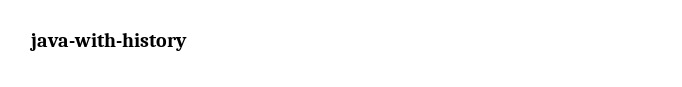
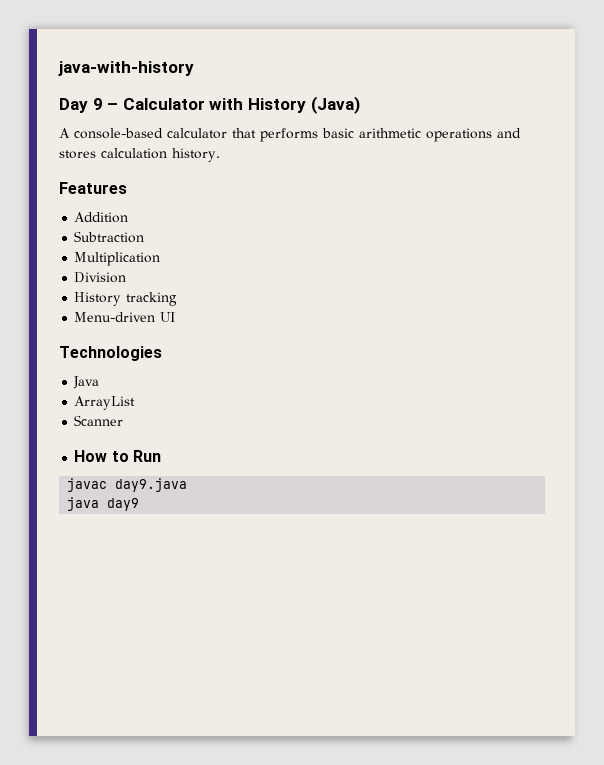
(187, 41) none -> [59,96,360,114] [59,128,521,142] [59,148,220,162] [59,182,127,194] [74,212,129,223] [74,231,145,243] [74,252,161,266] [74,272,127,283] [74,292,178,306] [74,312,176,322] [59,346,162,361] [73,376,100,389] [74,396,136,410] [74,415,124,426] [74,450,162,462] [67,478,188,492] [67,497,140,511] // Day 9 – Calculator with History (Java) // A console-based calculator that performs basic arithmetic operations and stores calculation history. // Features // Addition // Subtraction // Multiplication // Division // History tracking // Menu-driven UI // Technologies // Java // ArrayList // Scanner // How to Run // javac day9.java // java day9

